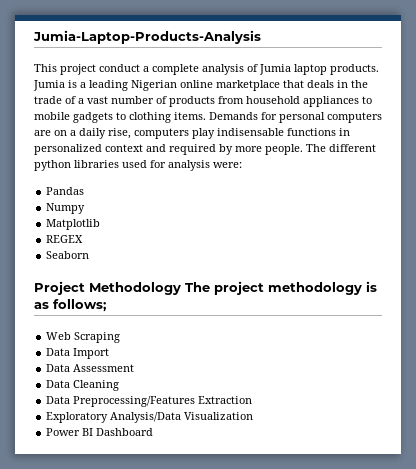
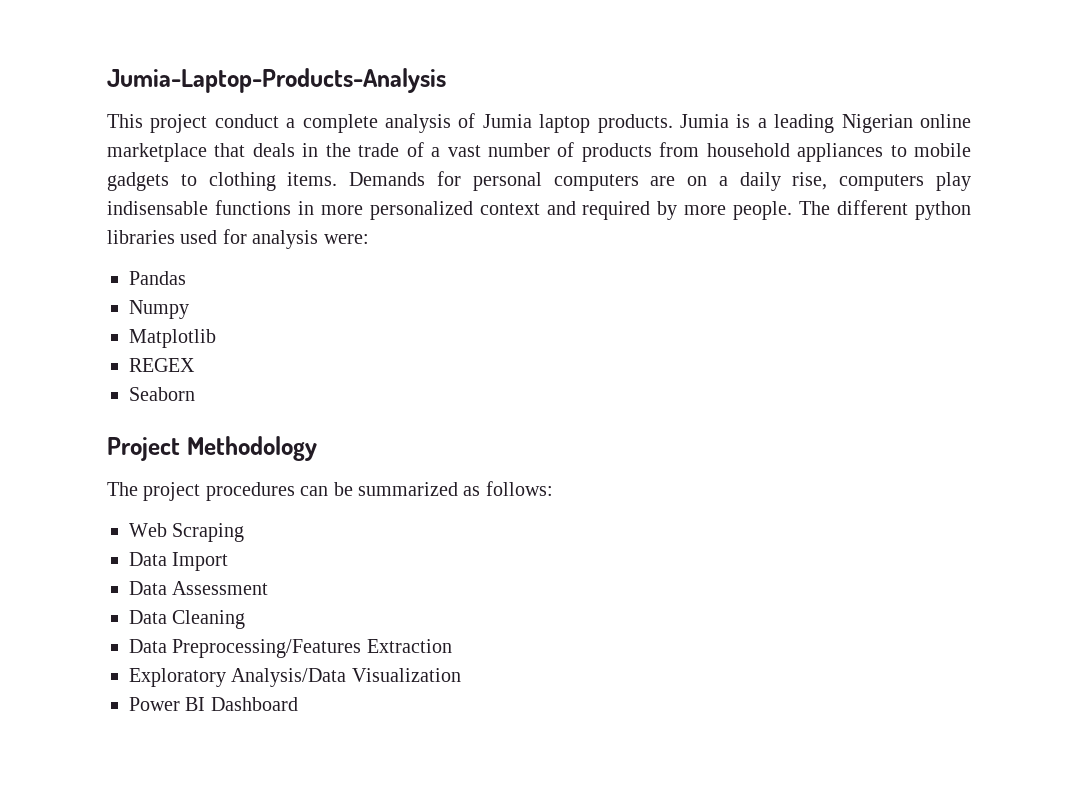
(350, 132) none -> [320,205,363,215] more
(181, 288) none -> (317, 448) //
[268,281,377,295] [34,299,106,312] methodology is as follows; -> [205,481,553,501] procedures can be summarized as follows:

